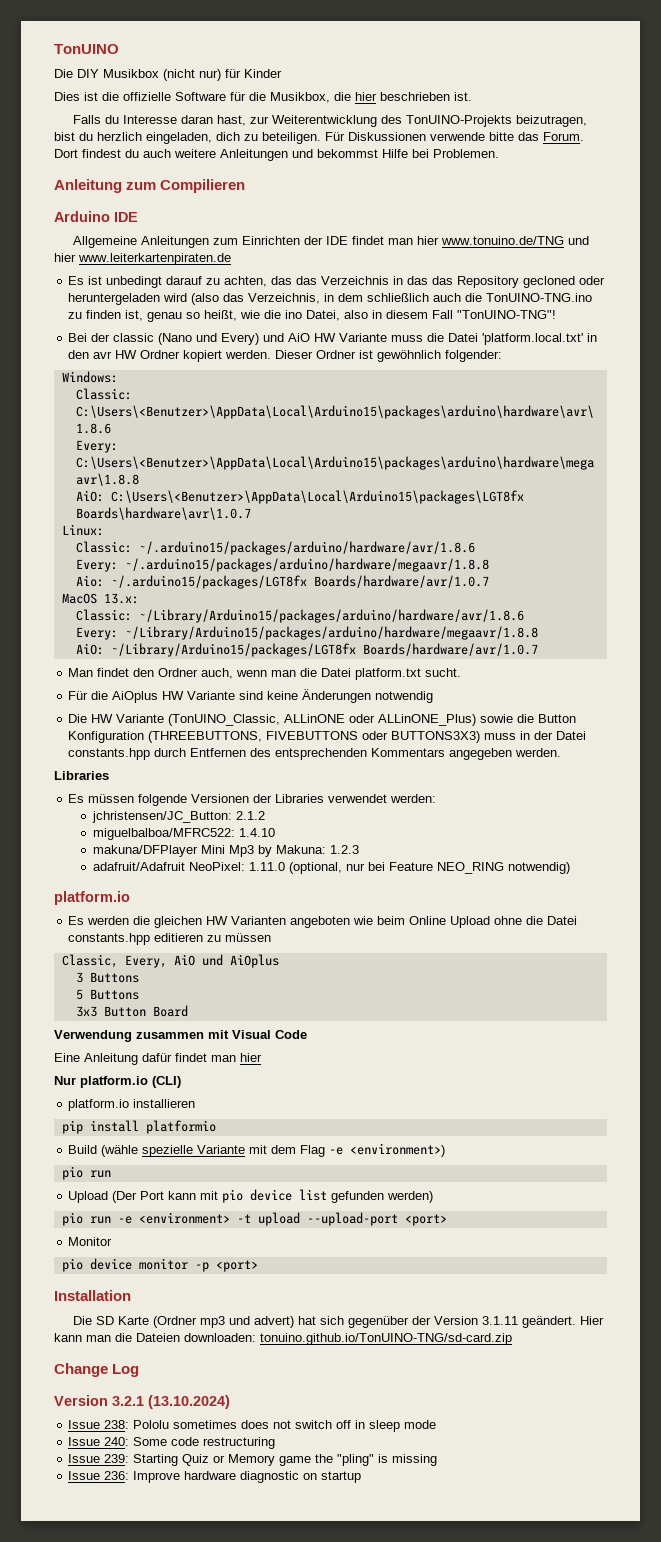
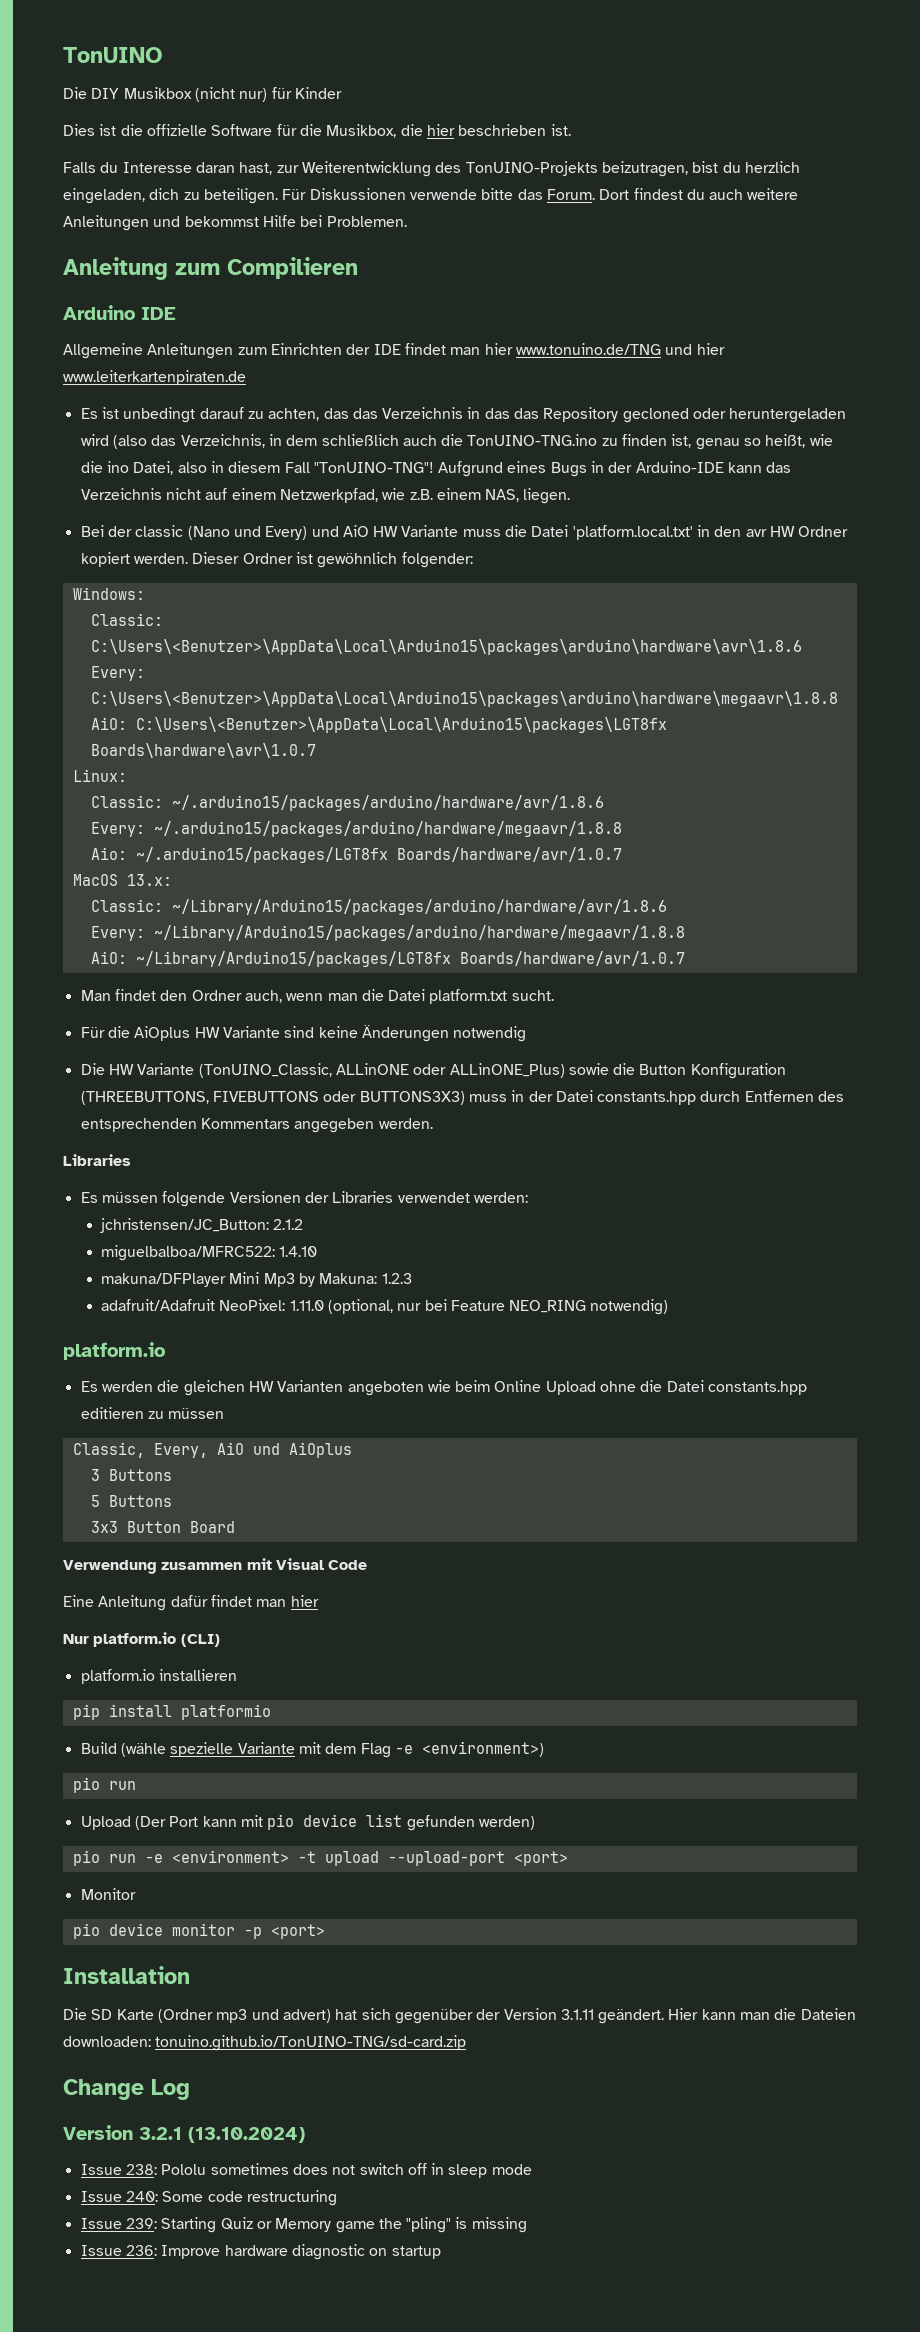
(557, 314) none -> [438,461,792,477] [80,488,571,504] Aufgrund eines Bugs in der Arduino-IDE kann das Verzeichnis nicht auf einem Netzwerkpfad, wie z.B. einem NAS, liegen.

